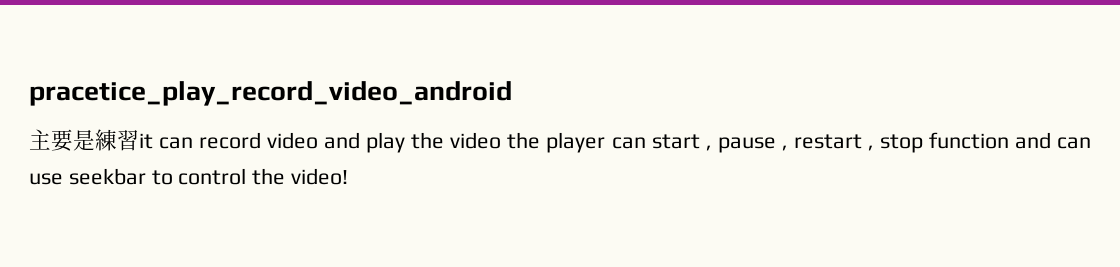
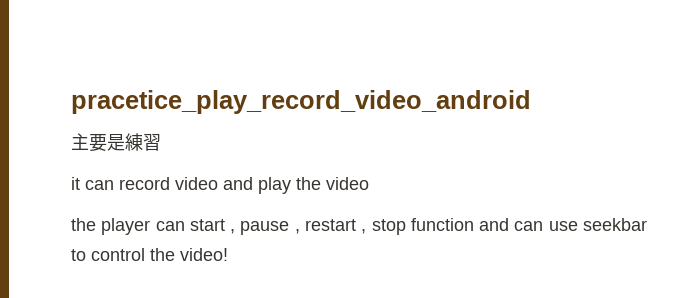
(139, 140) none -> (161, 142) //
(502, 140) none -> (369, 183) //

